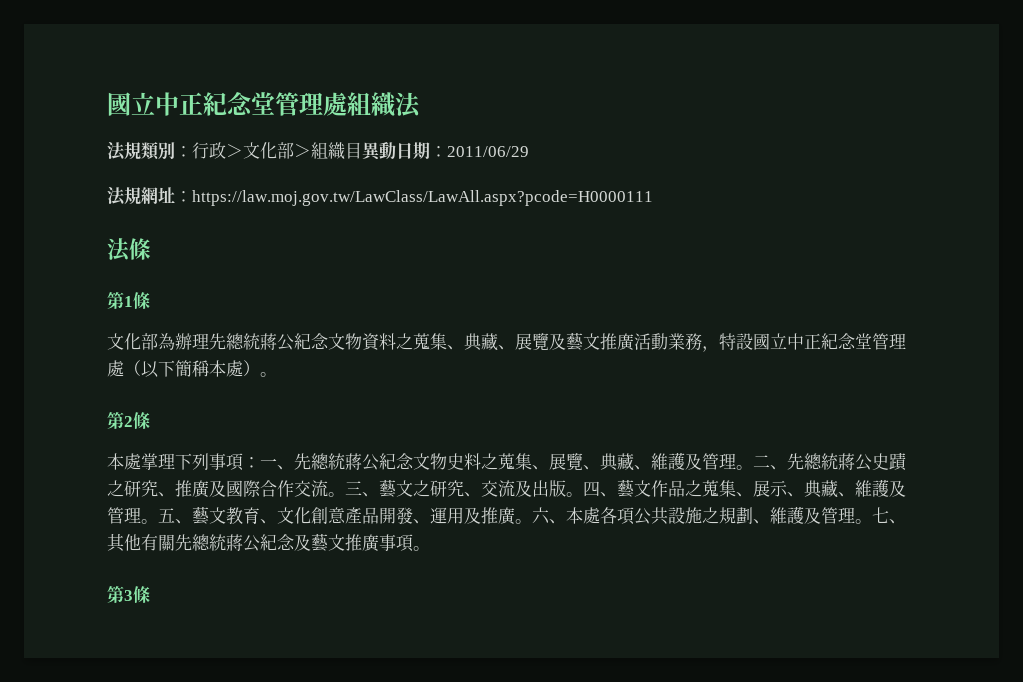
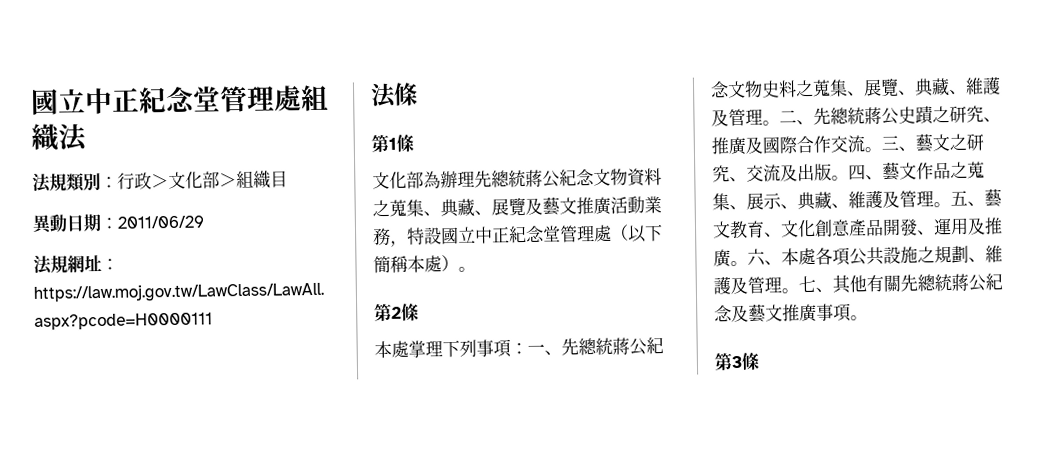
(362, 150) none -> (288, 179) //

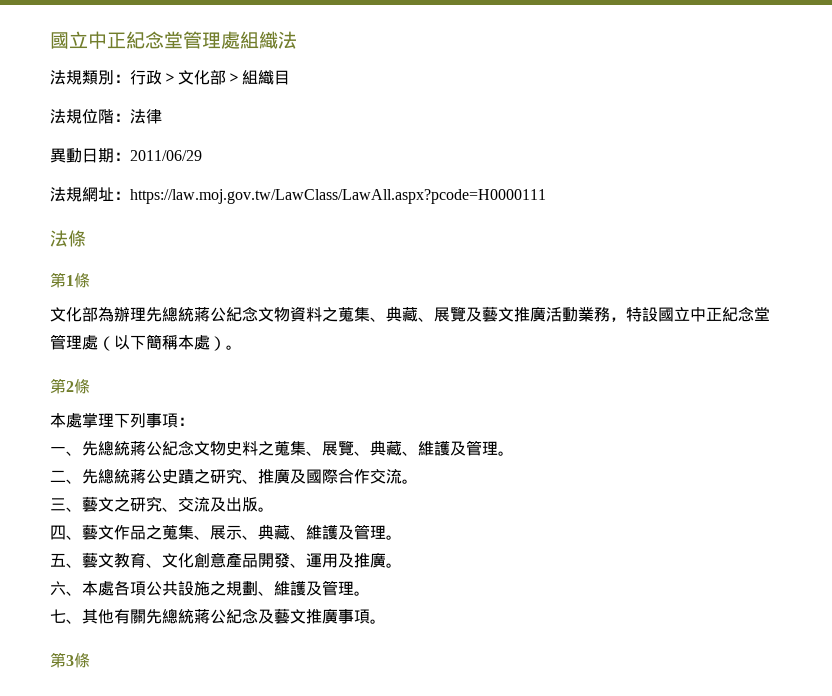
(288, 179) none -> [50,109,162,124] // 法規位階：法律
(528, 348) none -> (194, 421) //
(780, 123) none -> (514, 453) //
(882, 149) none -> (418, 481) //
(849, 178) none -> (274, 509) //
(951, 204) none -> (402, 537) //
(748, 263) none -> (402, 565) //
(799, 291) none -> (370, 593) //

